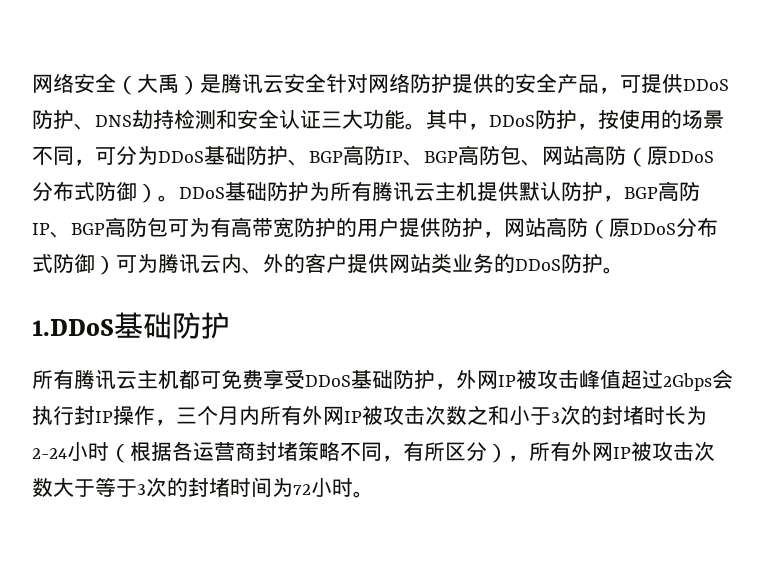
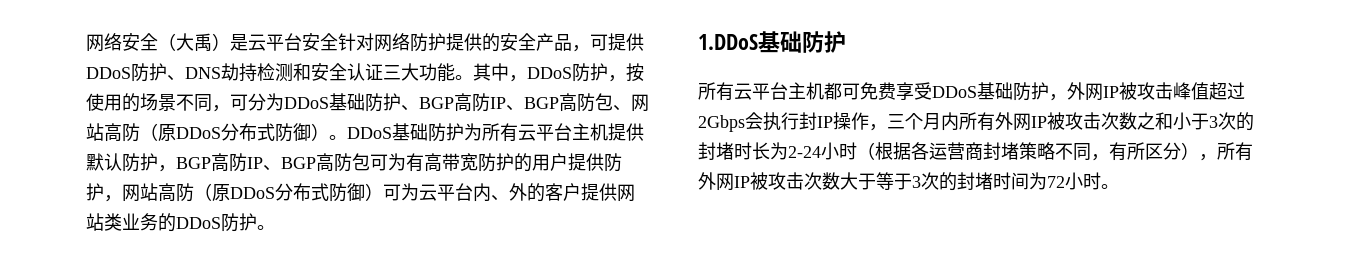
[221,73,284,93] 腾讯云 -> [248,33,302,51] 云平台
[372,181,435,201] 腾讯云 -> [518,123,572,141] 云平台
[158,253,221,273] 腾讯云 -> [419,183,473,201] 云平台
[74,369,137,389] 腾讯云 -> [734,82,788,100] 云平台

